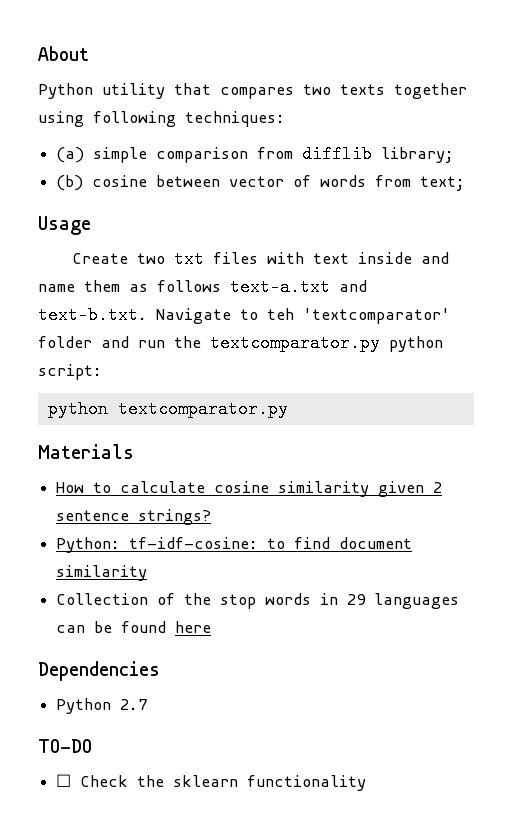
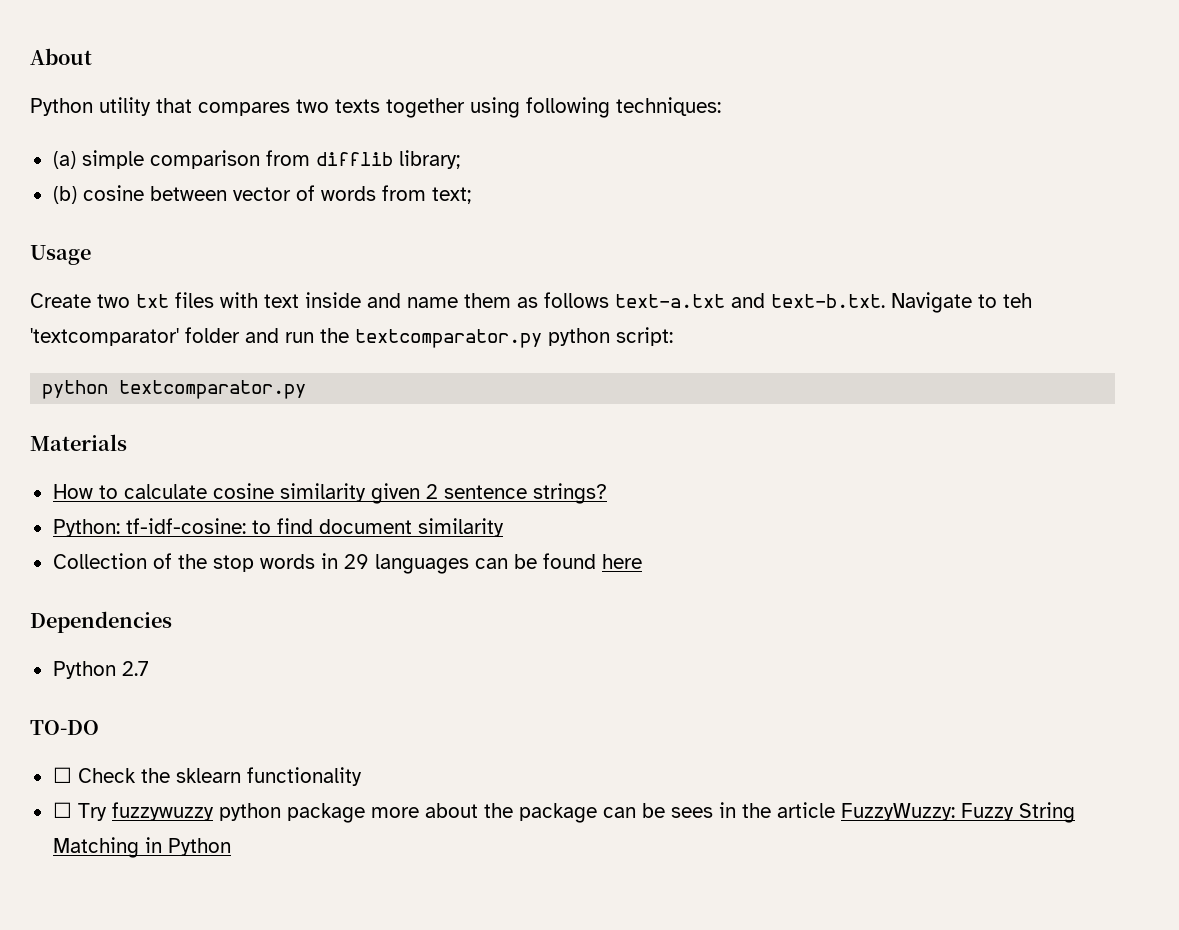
(367, 783) none -> [52,802,1075,823] [52,837,231,858] // ☐ Try fuzzywuzzy python package more about the package can be sees in the article FuzzyWuzzy: Fuzzy String Matching in Python

